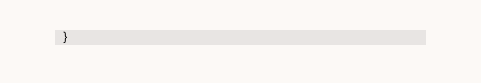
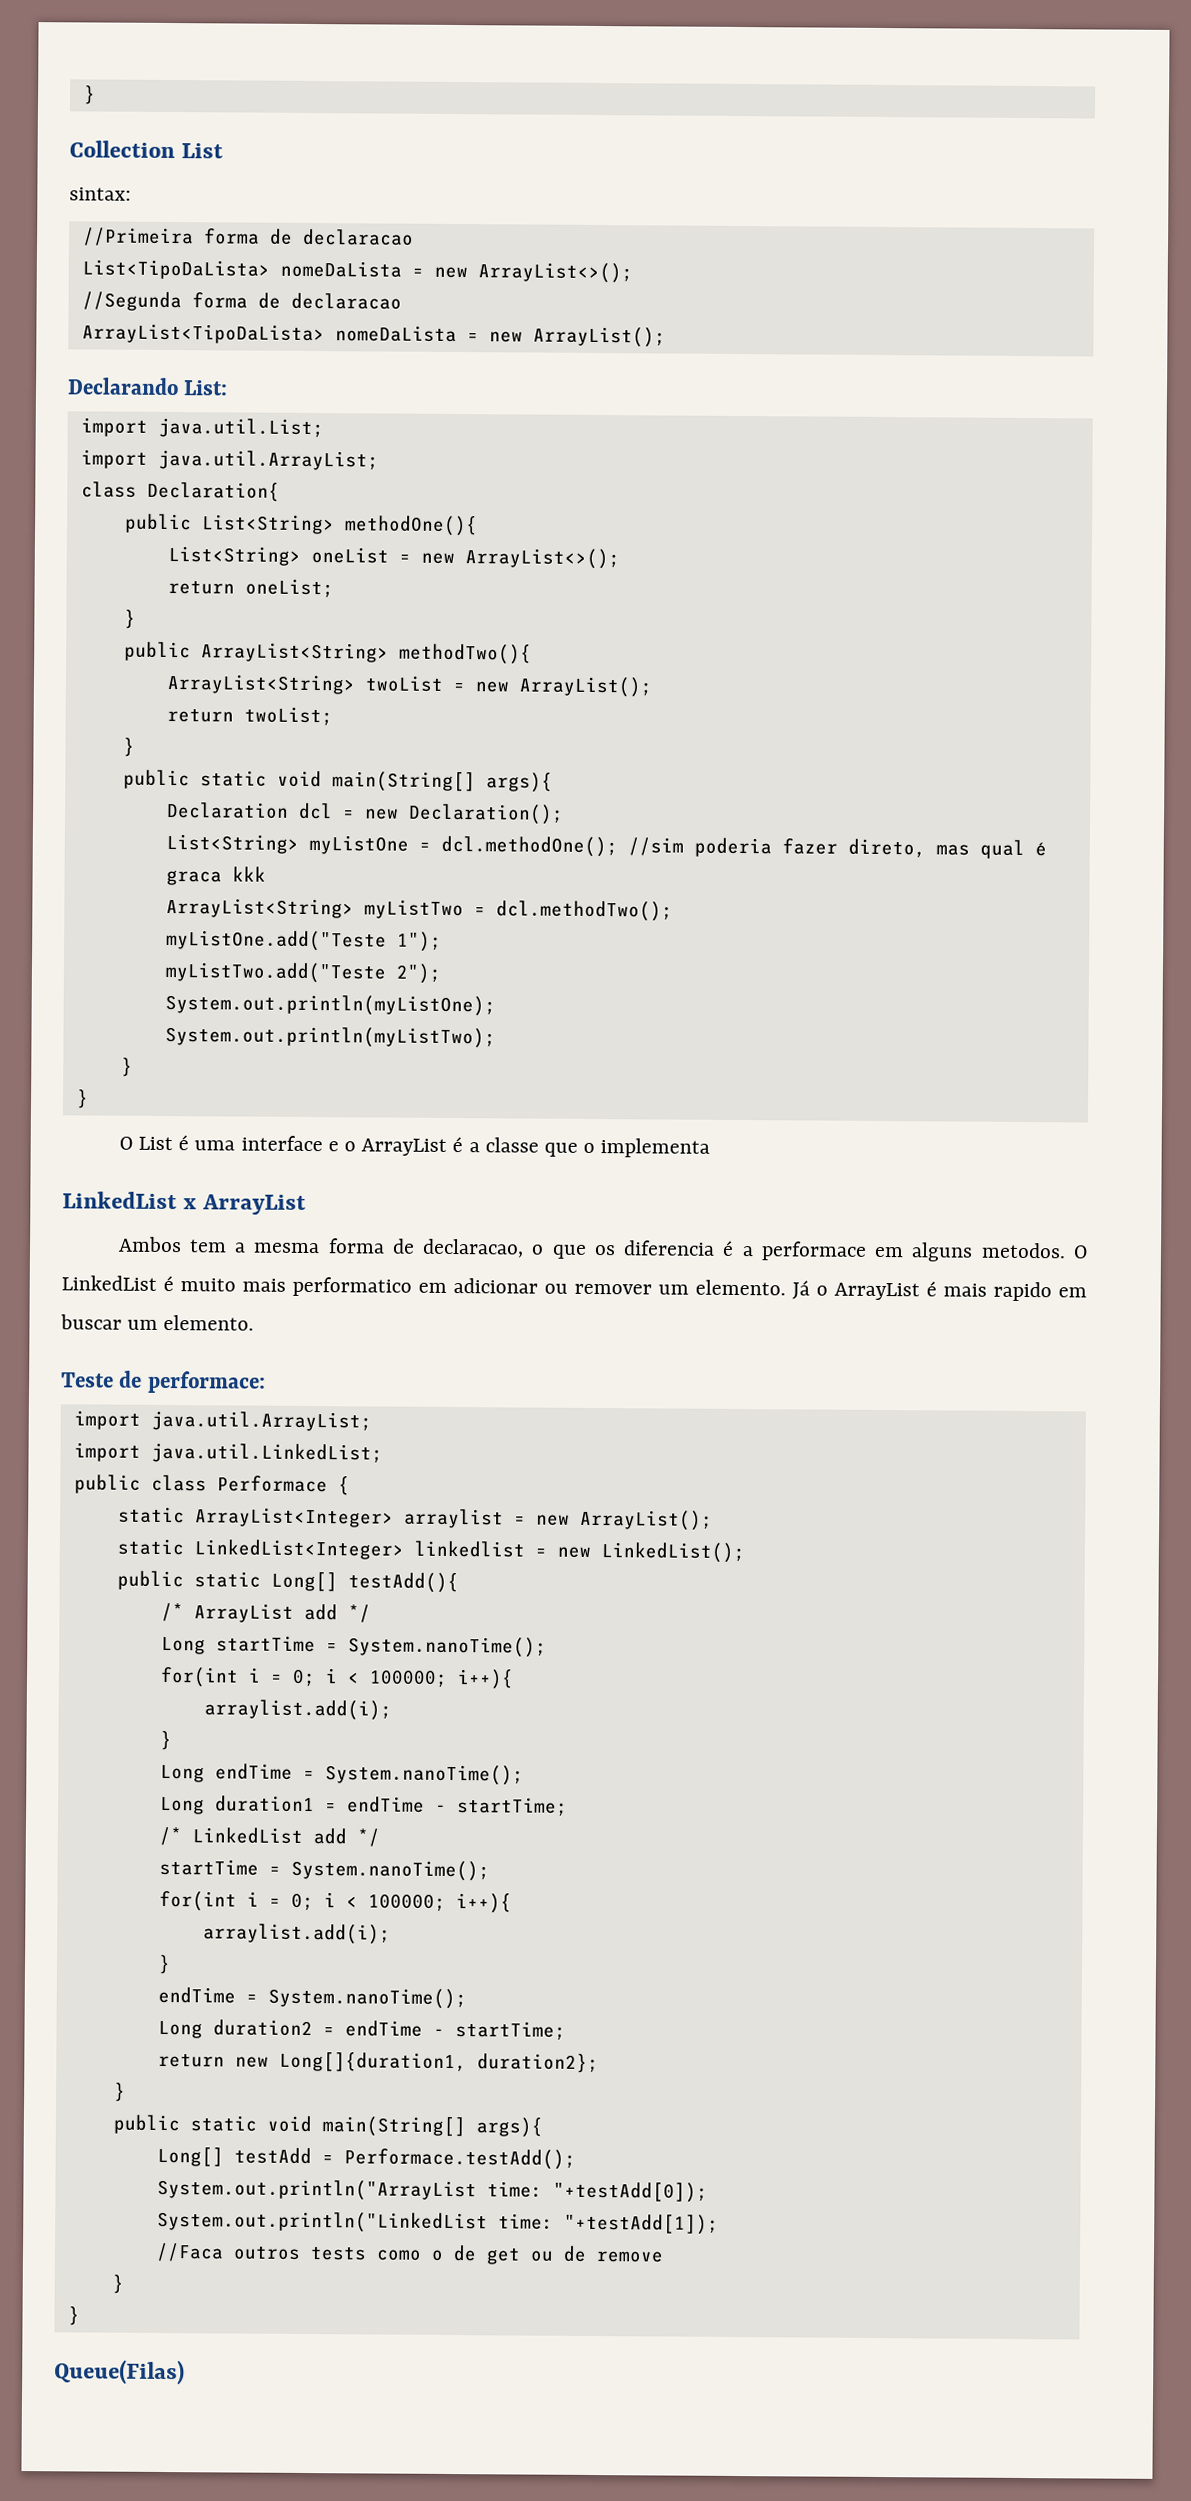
[61,31,69,44] } -> [82,85,96,105] [69,140,223,159] [69,187,131,201] [82,227,414,247] [81,259,633,284] [81,291,402,312] [81,323,666,348] [67,377,229,396] [80,417,324,439] [80,449,379,471] [80,481,280,502] [123,513,478,537] [167,545,620,570] [167,578,334,598] [123,609,136,629] [123,641,532,665] [166,673,653,698] [166,706,333,726] [122,737,135,757] [122,769,553,793] [166,801,564,825] [165,833,1047,859] [165,866,266,886] [165,897,673,922] [165,929,442,952] [164,961,441,984] [164,993,496,1017] [164,1025,496,1049] [120,1057,133,1077] [75,1089,89,1109] [118,1135,711,1158] [62,1191,306,1215] [117,1236,1088,1262] [61,1275,1087,1302] [60,1314,255,1331] [61,1370,266,1394] [73,1410,372,1432] [73,1442,383,1464] [73,1474,350,1496] [117,1506,713,1531] [116,1538,745,1564] [116,1570,459,1594] [160,1602,371,1623] [160,1635,547,1658] [159,1666,514,1690] [203,1699,392,1721] [159,1730,172,1751] [159,1763,524,1786] [159,1795,568,1816] [158,1826,380,1847] [158,1858,490,1882] [158,1890,512,1914] [202,1923,391,1945] [157,1954,171,1975] [157,1986,467,2010] [157,2019,566,2040] [157,2051,599,2074] [113,2082,126,2102] [112,2114,543,2138] [156,2146,576,2170] [156,2178,708,2203] [156,2210,719,2235] [155,2242,664,2265] [111,2274,124,2294] [67,2306,80,2326] [54,2359,185,2386] } // Collection List // sintax: // //Primeira forma de declaracao // List<TipoDaLista> nomeDaLista = new ArrayList<>(); // //Segunda forma de declaracao // ArrayList<TipoDaLista> nomeDaLista = new ArrayList(); // Declarando List: // import java.util.List; // import java.util.ArrayList; // class Declaration{ // public List<String> methodOne(){ // List<String> oneList = new ArrayList<>(); // return oneList; // } // public ArrayList<String> methodTwo(){ // ArrayList<String> twoList = new ArrayList(); // return twoList; // } // public static void main(String[] args){ // Declaration dcl = new Declaration(); // List<String> myListOne = dcl.methodOne(); //sim poderia fazer direto, mas qual é graca kkk // ArrayList<String> myListTwo = dcl.methodTwo(); // myListOne.add("Teste 1"); // myListTwo.add("Teste 2"); // System.out.println(myListOne); // System.out.println(myListTwo); // } // } // O List é uma interface e o ArrayList é a classe que o implementa // LinkedList x ArrayList // Ambos tem a mesma forma de declaracao, o que os diferencia é a performace em alguns metodos. O LinkedList é muito mais performatico em adicionar ou remover um elemento. Já o ArrayList é mais rapido em buscar um elemento. // Teste de performace: // import java.util.ArrayList; // import java.util.LinkedList; // public class Performace { // static ArrayList<Integer> arraylist = new ArrayList(); // static LinkedList<Integer> linkedlist = new LinkedList(); // public static Long[] testAdd(){ // /* ArrayList add */ // Long startTime = System.nanoTime(); // for(int i = 0; i < 100000; i++){ // arraylist.add(i); // } // Long endTime = System.nanoTime(); // Long duration1 = endTime - startTime; // /* LinkedList add */ // startTime = System.nanoTime(); // for(int i = 0; i < 100000; i++){ // arraylist.add(i); // } // endTime = System.nanoTime(); // Long duration2 = endTime - startTime; // return new Long[]{duration1, duration2}; // } // public static void main(String[] args){ // Long[] testAdd = Performace.testAdd(); // System.out.println("ArrayList time: "+testAdd[0]); // System.out.println("LinkedList time: "+testAdd[1]); // //Faca outros tests como o de get ou de remove // } // } // Queue(Filas)

